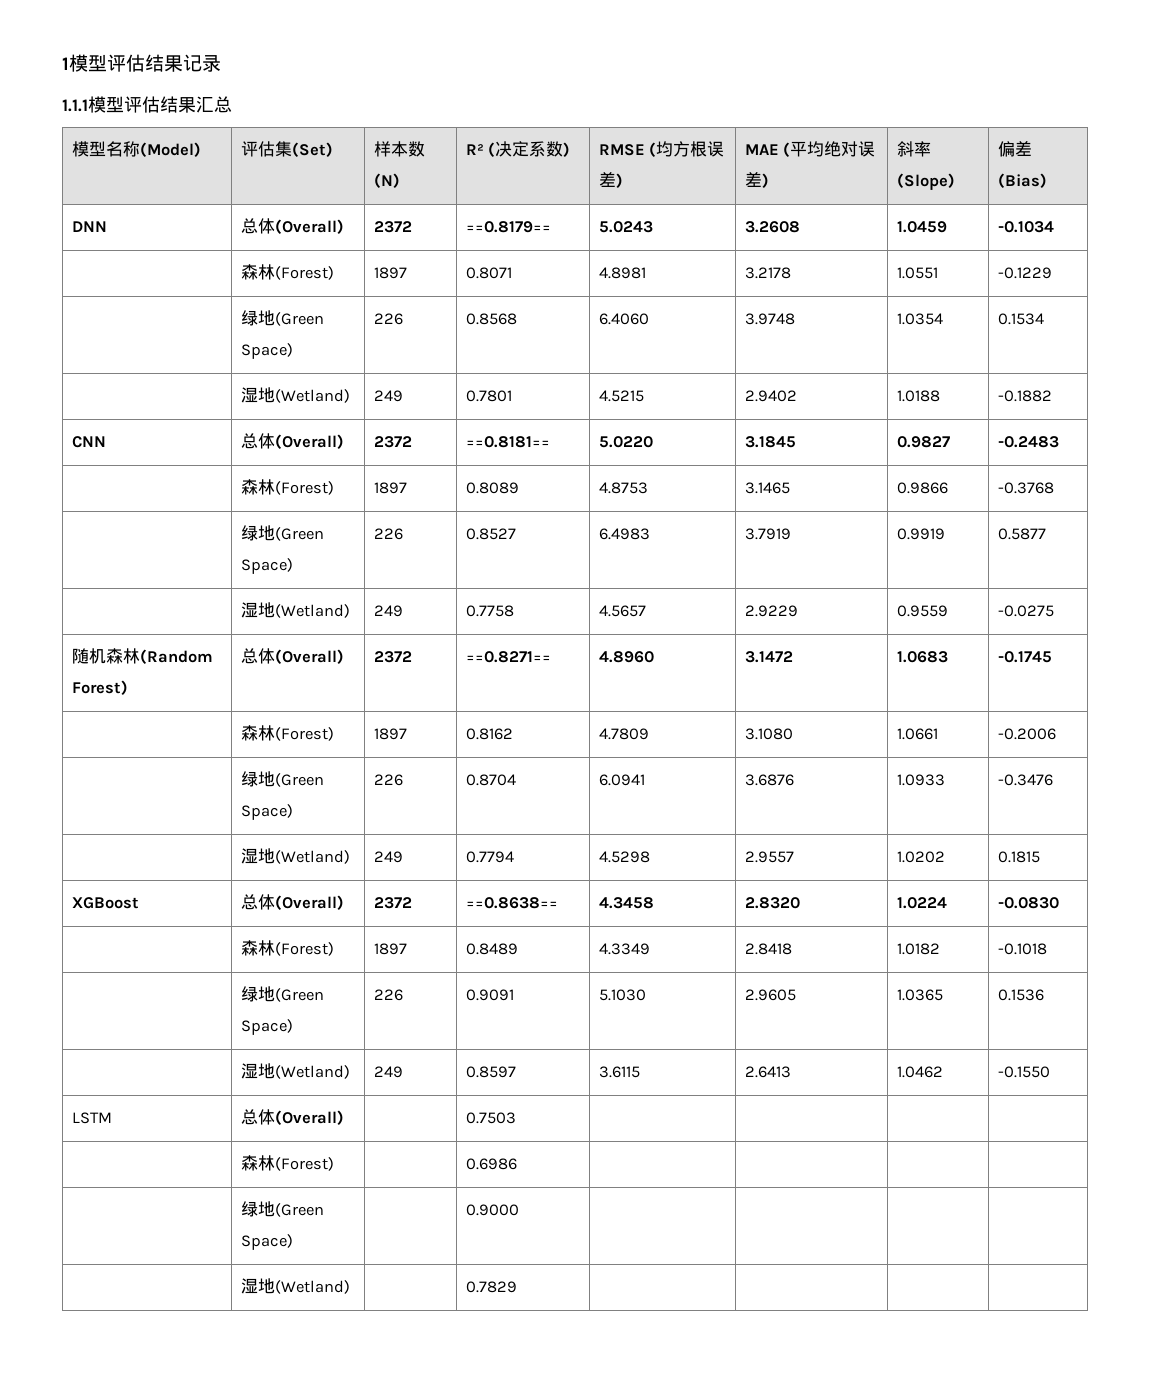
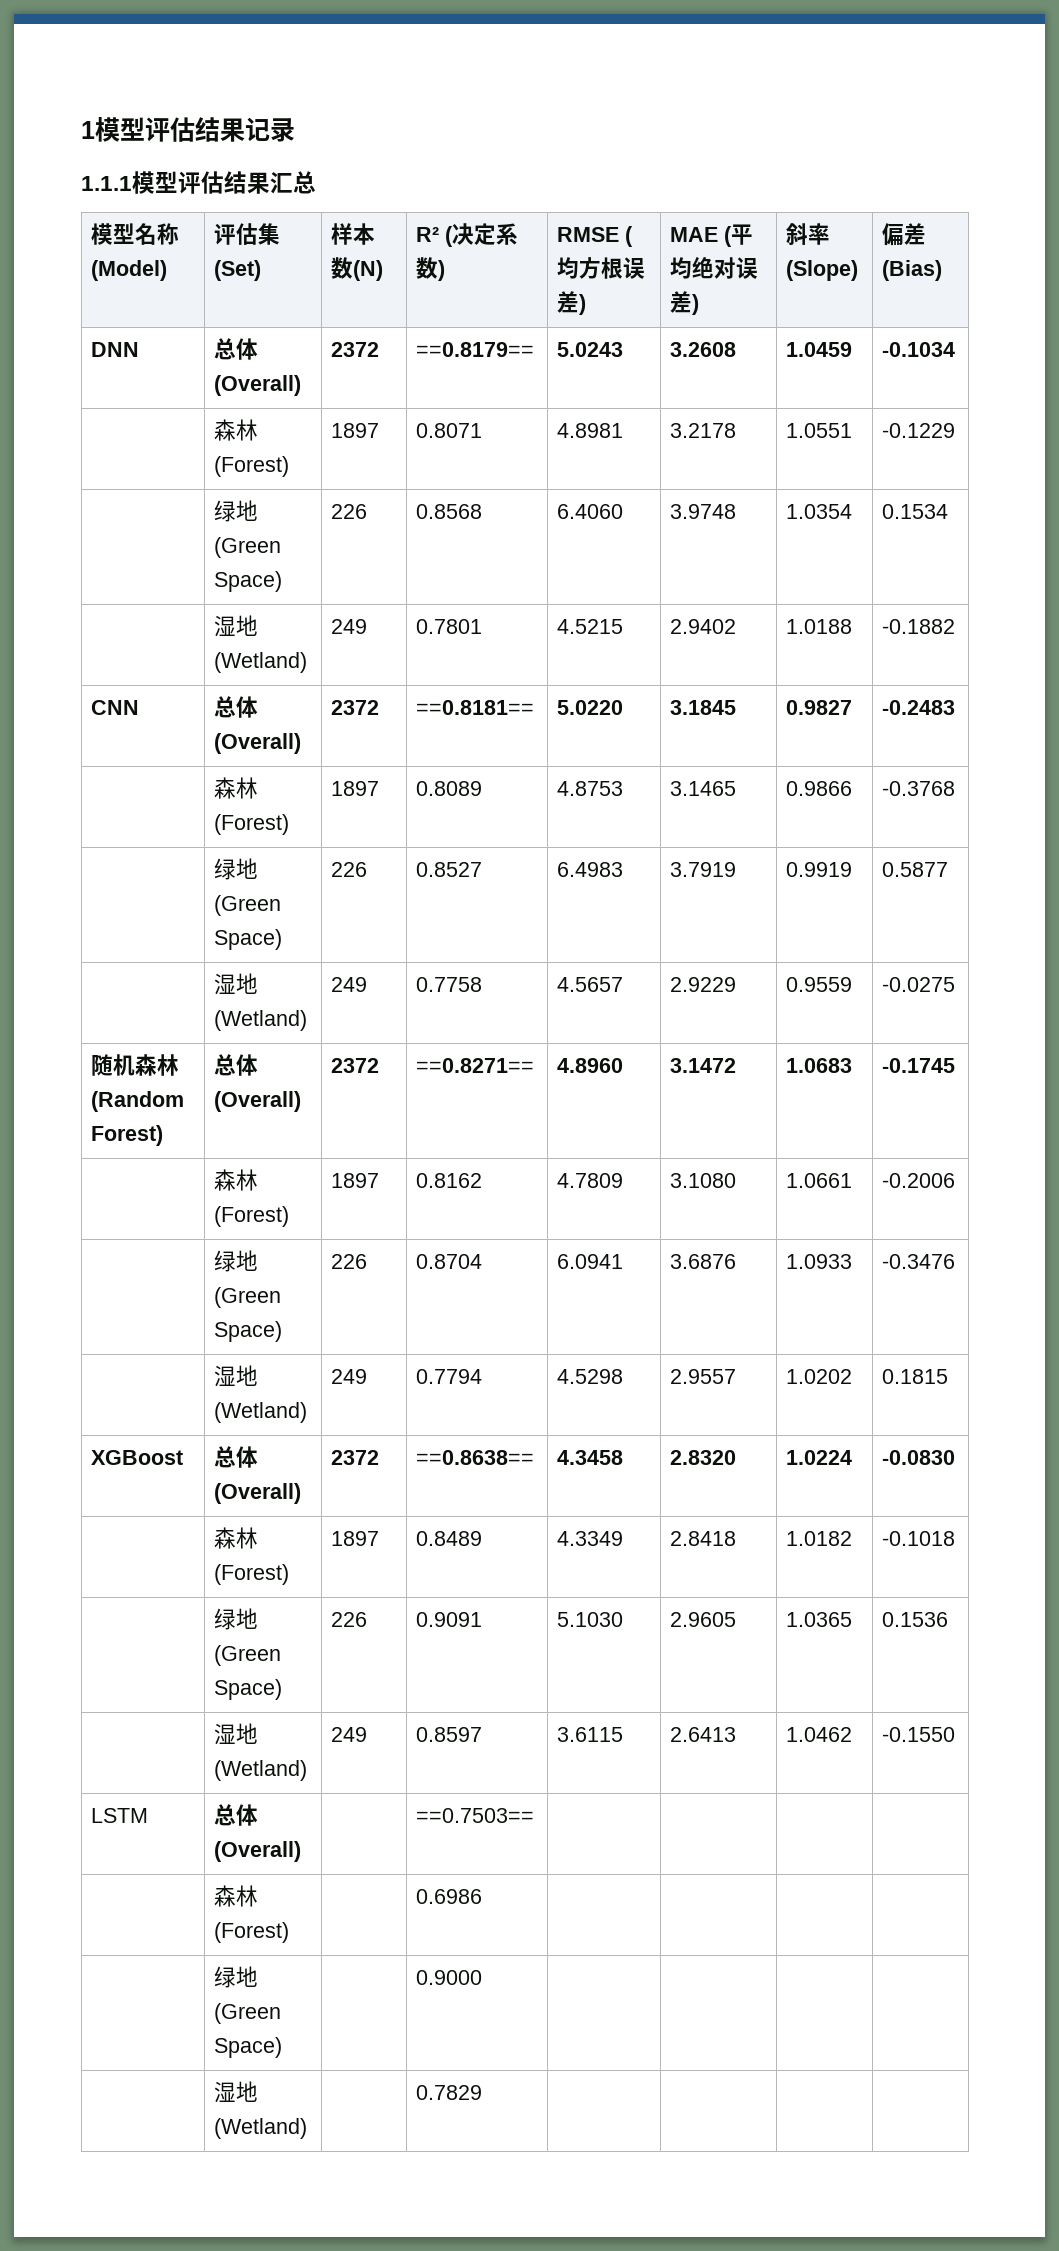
[465,1112,516,1124] 0.7503 -> [416,1808,535,1823] ==0.7503==

